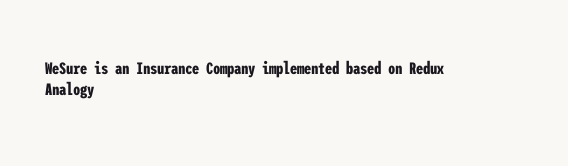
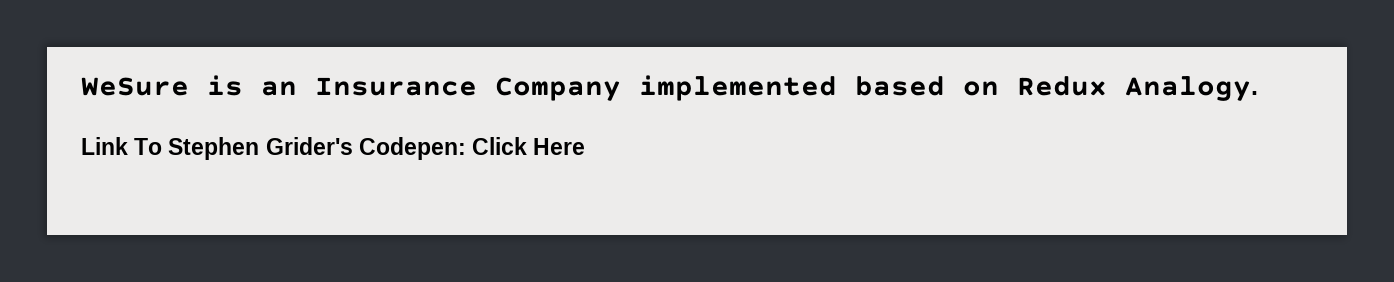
[45,81,94,99] Analogy -> [1125,76,1258,101] [81,137,586,160] Analogy. // Link To Stephen Grider's Codepen: Click Here

